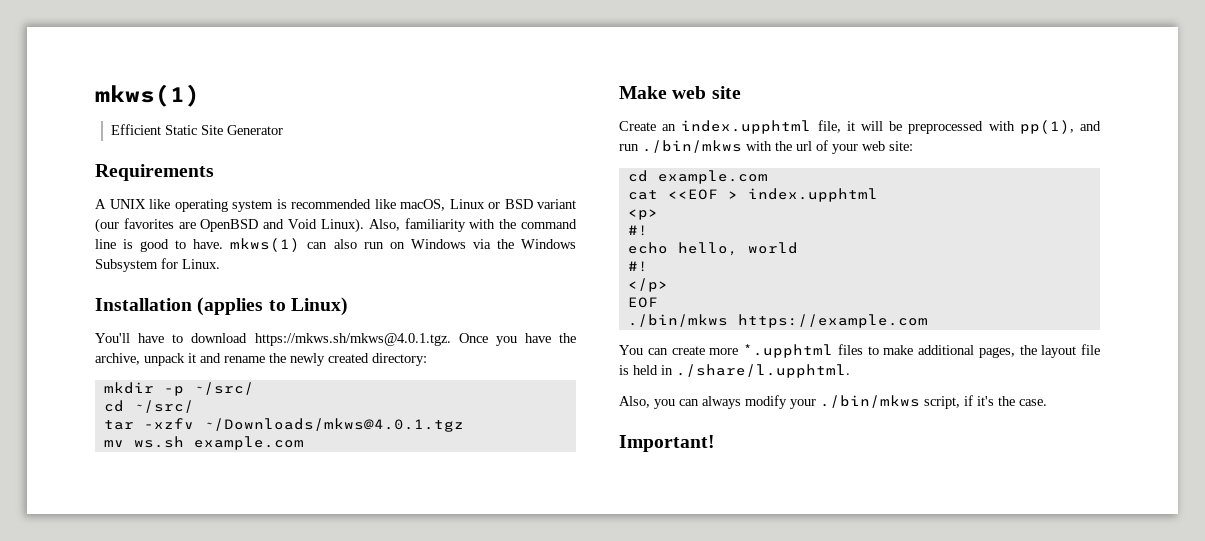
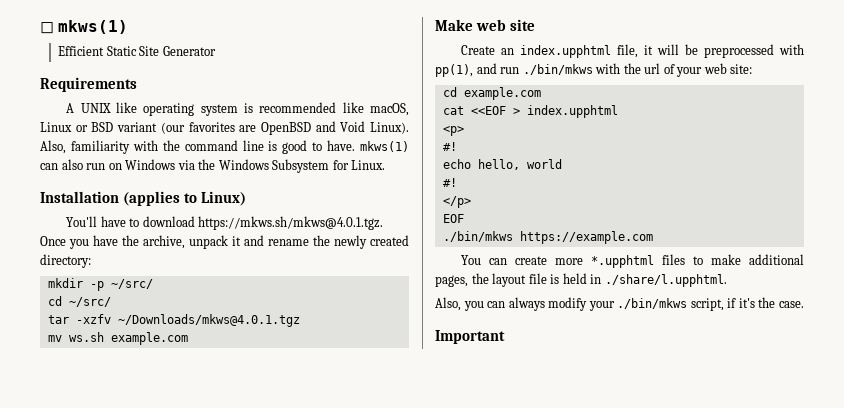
(95, 95) none -> [40,22,54,34] ◻
[619,435,715,452] Important! -> [435,330,505,344] Important

